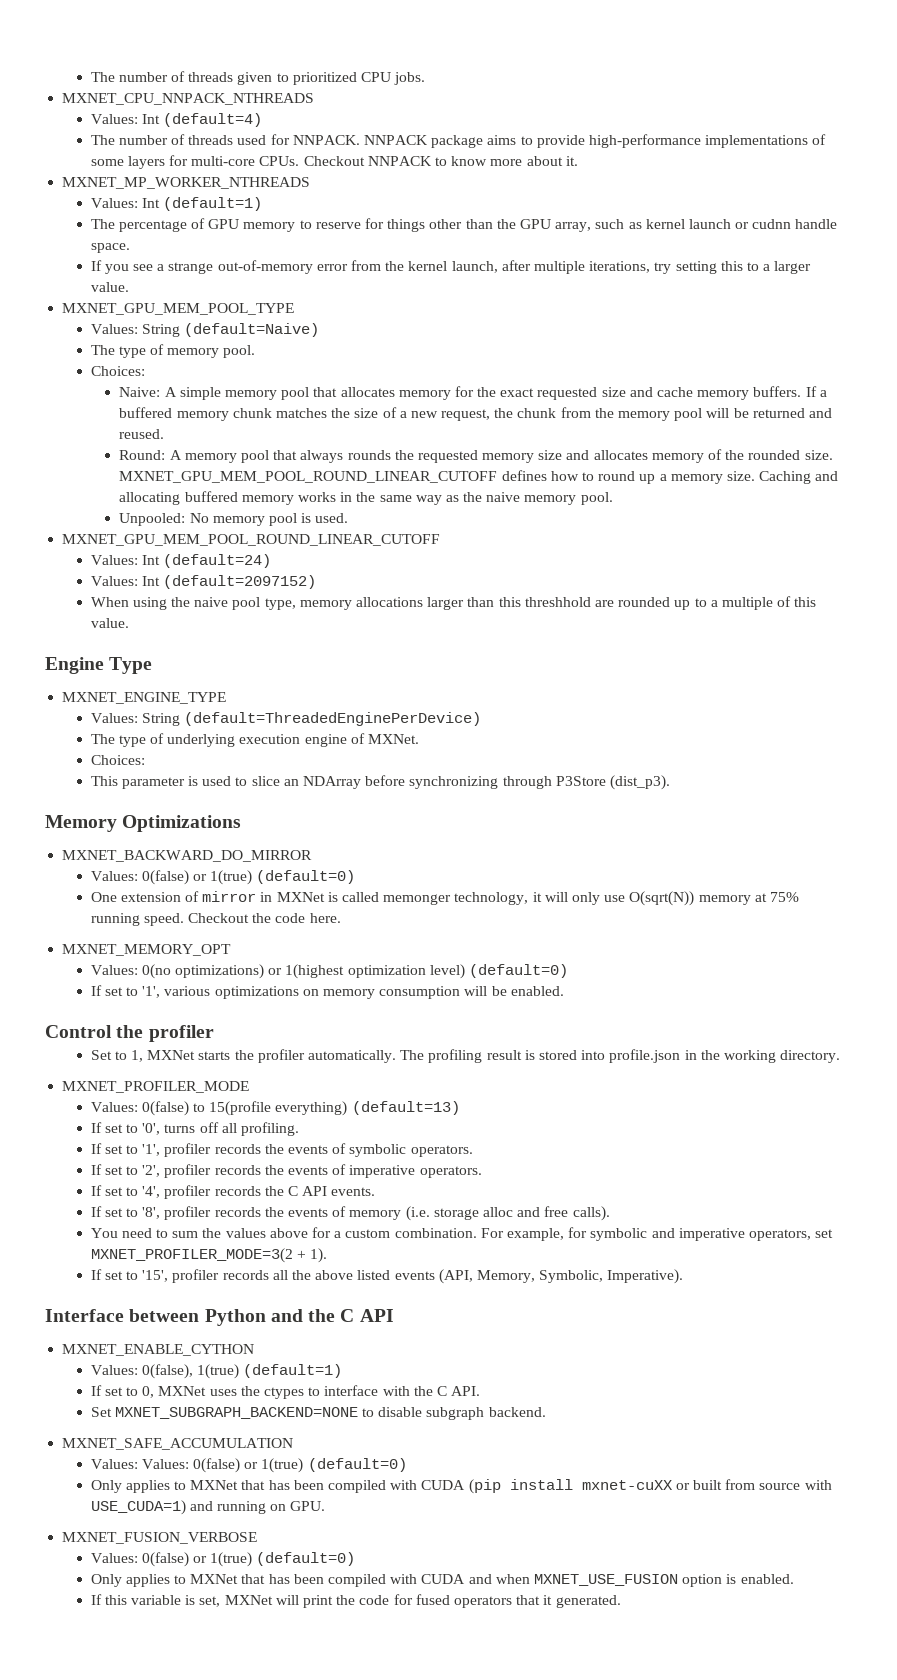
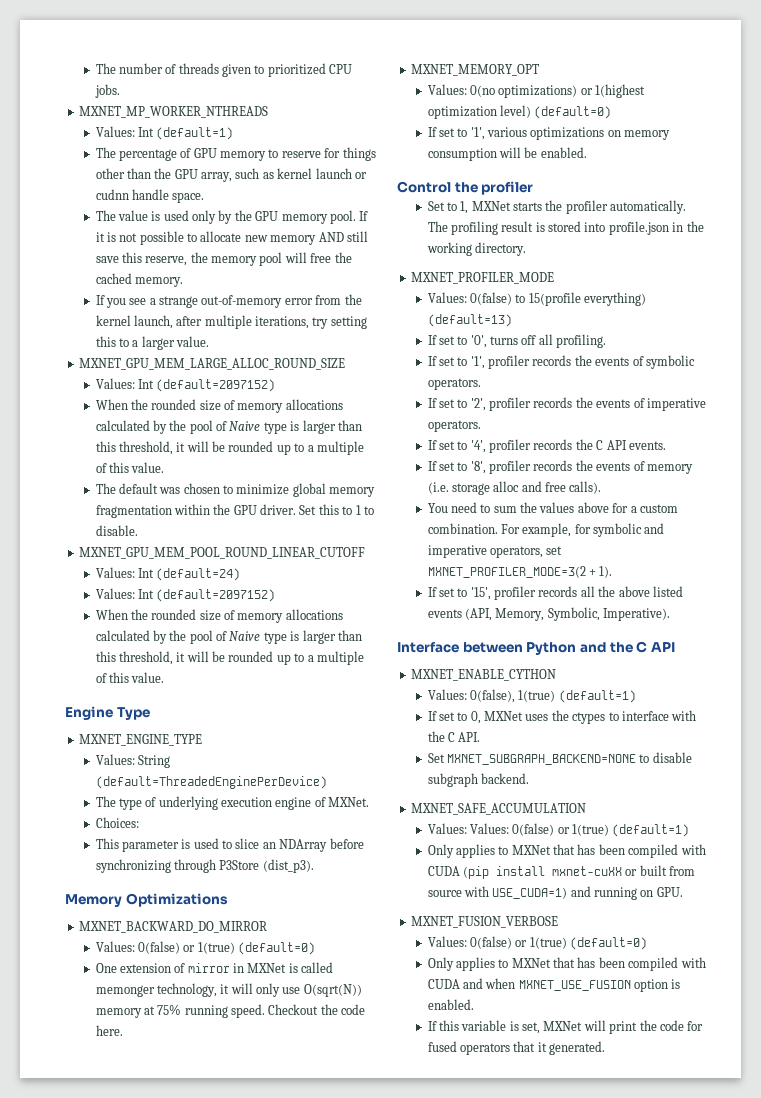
[62,93,315,105] [90,113,263,127] [90,134,827,148] [90,155,578,169] // MXNET_CPU_NNPACK_NTHREADS // Values: Int (default=4) // The number of threads used for NNPACK. NNPACK package aims to provide high-performance implementations of some layers for multi-core CPUs. Checkout NNPACK to know more about it. -> (120, 91) none
(130, 248) none -> [95,210,369,224] [95,231,368,245] [95,252,352,266] [95,273,183,287] // The value is used only by the GPU memory pool. If it is not possible to allocate new memory AND still save this reserve, the memory pool will free the cached memory.
[62,303,295,315] [90,323,320,337] [90,344,256,358] [90,366,145,376] [119,386,827,400] [119,407,832,421] [119,429,165,439] [119,449,833,463] [119,470,839,484] [119,491,613,505] [119,513,349,526] MXNET_GPU_MEM_POOL_TYPE // Values: String (default=Naive) // The type of memory pool. // Choices: // Naive: A simple memory pool that allocates memory for the exact requested size and cache memory buffers. If a buffered memory chunk matches the size of a new request, the chunk from the memory pool will be returned and reused. // Round: A memory pool that always rounds the requested memory size and allocates memory of the rounded size. MXNET_GPU_MEM_POOL_ROUND_LINEAR_CUTOFF defines how to round up a memory size. Caching and allocating buffered memory works in the same way as the naive memory pool. // Unpooled: No memory pool is used. -> [78,358,345,370] [95,378,276,392] [95,399,343,413] [95,420,362,434] [95,441,364,455] [95,462,165,473] [95,483,376,497] [95,504,374,518] [95,525,138,536] MXNET_GPU_MEM_LARGE_ALLOC_ROUND_SIZE // Values: Int (default=2097152) // When the rounded size of memory allocations calculated by the pool of Naive type is larger than this threshold, it will be rounded up to a multiple of this value. // The default was chosen to minimize global memory fragmentation within the GPU driver. Set this to 1 to disable.
[132,597,614,610] using the naive pool type, memory allocations larger than this threshhold are -> [130,609,343,623] [95,630,362,644] [95,651,226,665] the rounded size of memory allocations calculated by the pool of Naive type is larger than this threshold, it will be
[307,1458,407,1472] (default=0) -> [612,824,690,837] (default=1)

